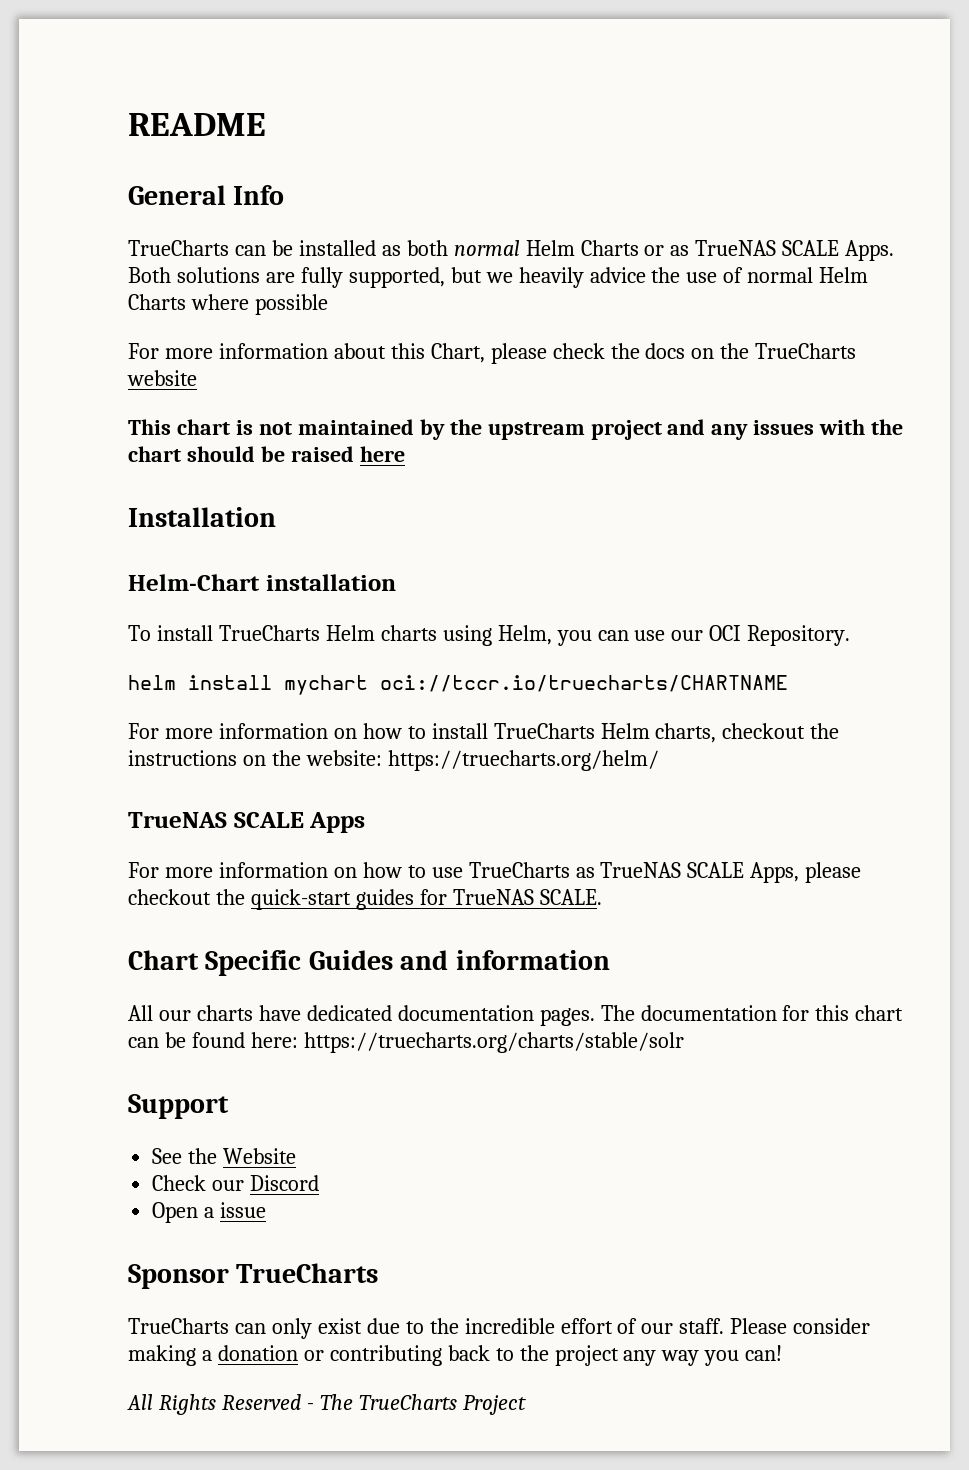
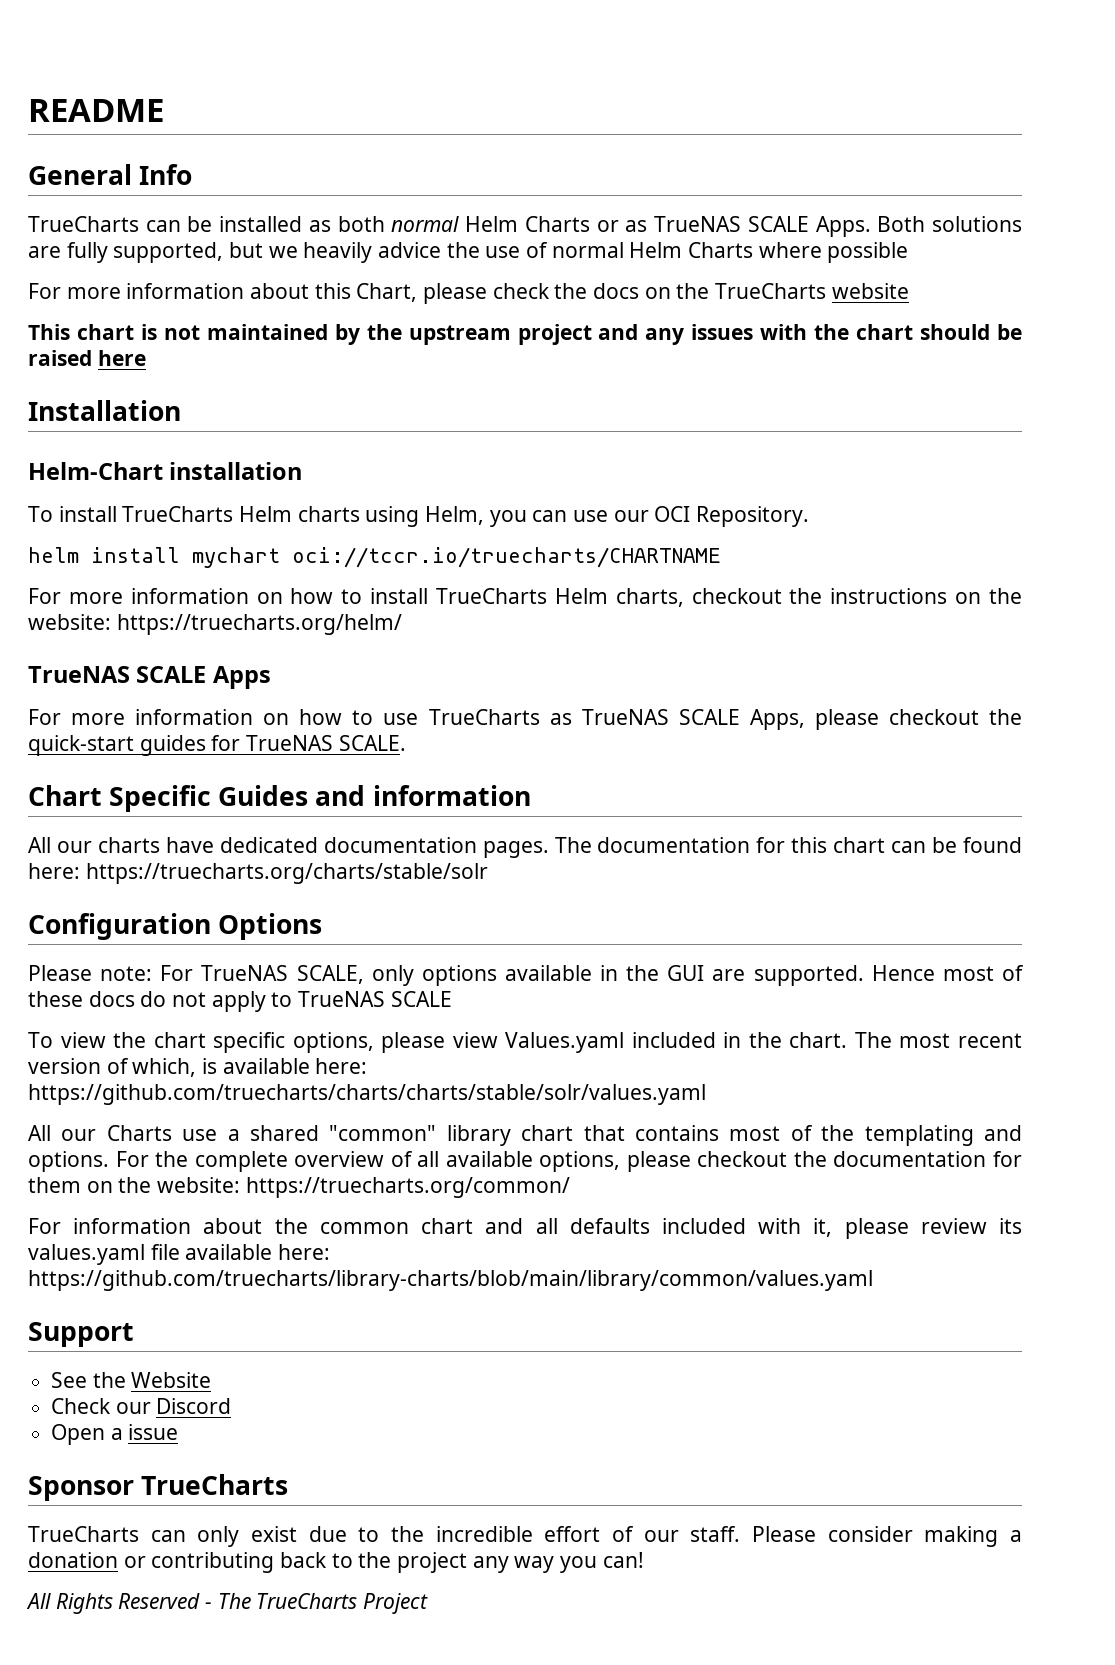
(684, 1042) none -> [28,913,323,940] [28,965,1024,986] [28,991,452,1012] [28,1032,1022,1053] [28,1058,368,1077] [28,1084,706,1105] [28,1125,1022,1146] [28,1151,1023,1172] [28,1177,570,1198] [28,1218,1022,1239] [28,1244,331,1265] [28,1270,873,1291] // Configuration Options // Please note: For TrueNAS SCALE, only options available in the GUI are supported. Hence most of these docs do not apply to TrueNAS SCALE // To view the chart specific options, please view Values.yaml included in the chart. The most recent version of which, is available here: https://github.com/truecharts/charts/charts/stable/solr/values.yaml // All our Charts use a shared "common" library chart that contains most of the templating and options. For the complete overview of all available options, please checkout the documentation for them on the website: https://truecharts.org/common/ // For information about the common chart and all defaults included with it, please review its values.yaml file available here: https://github.com/truecharts/library-charts/blob/main/library/common/values.yaml

